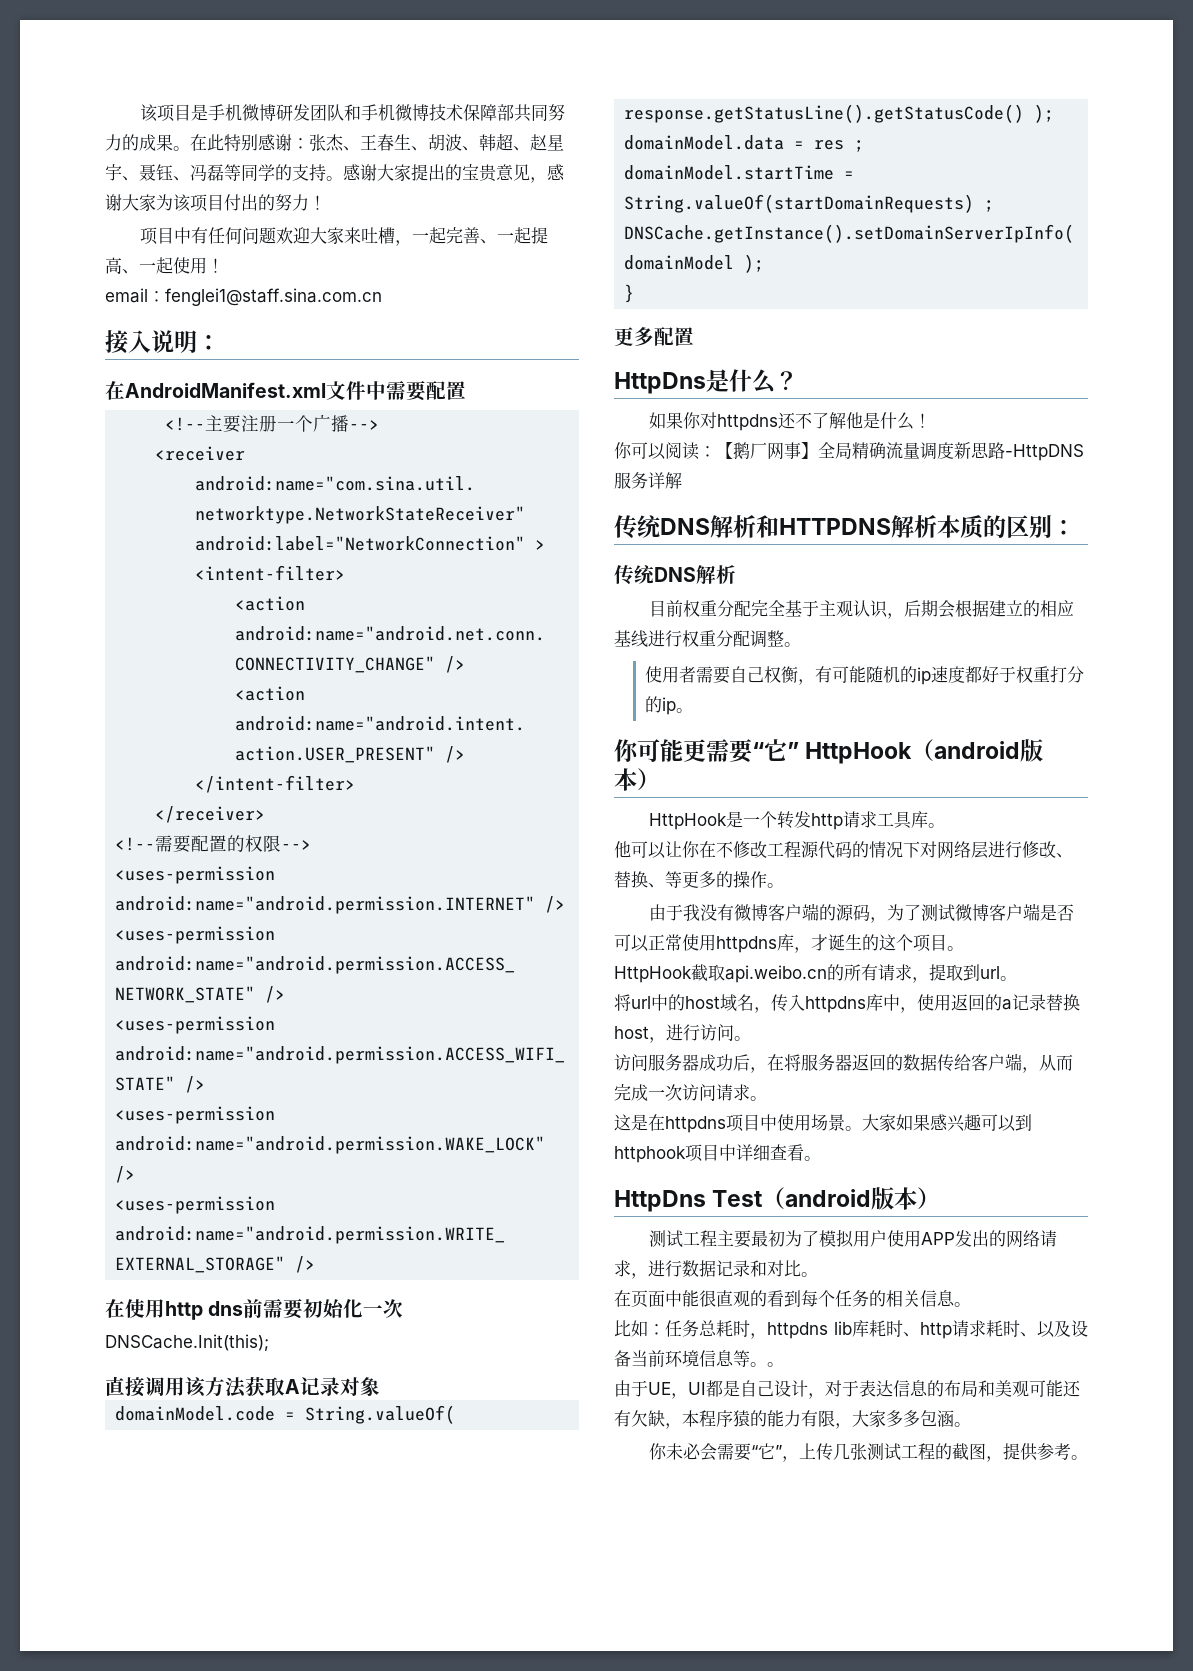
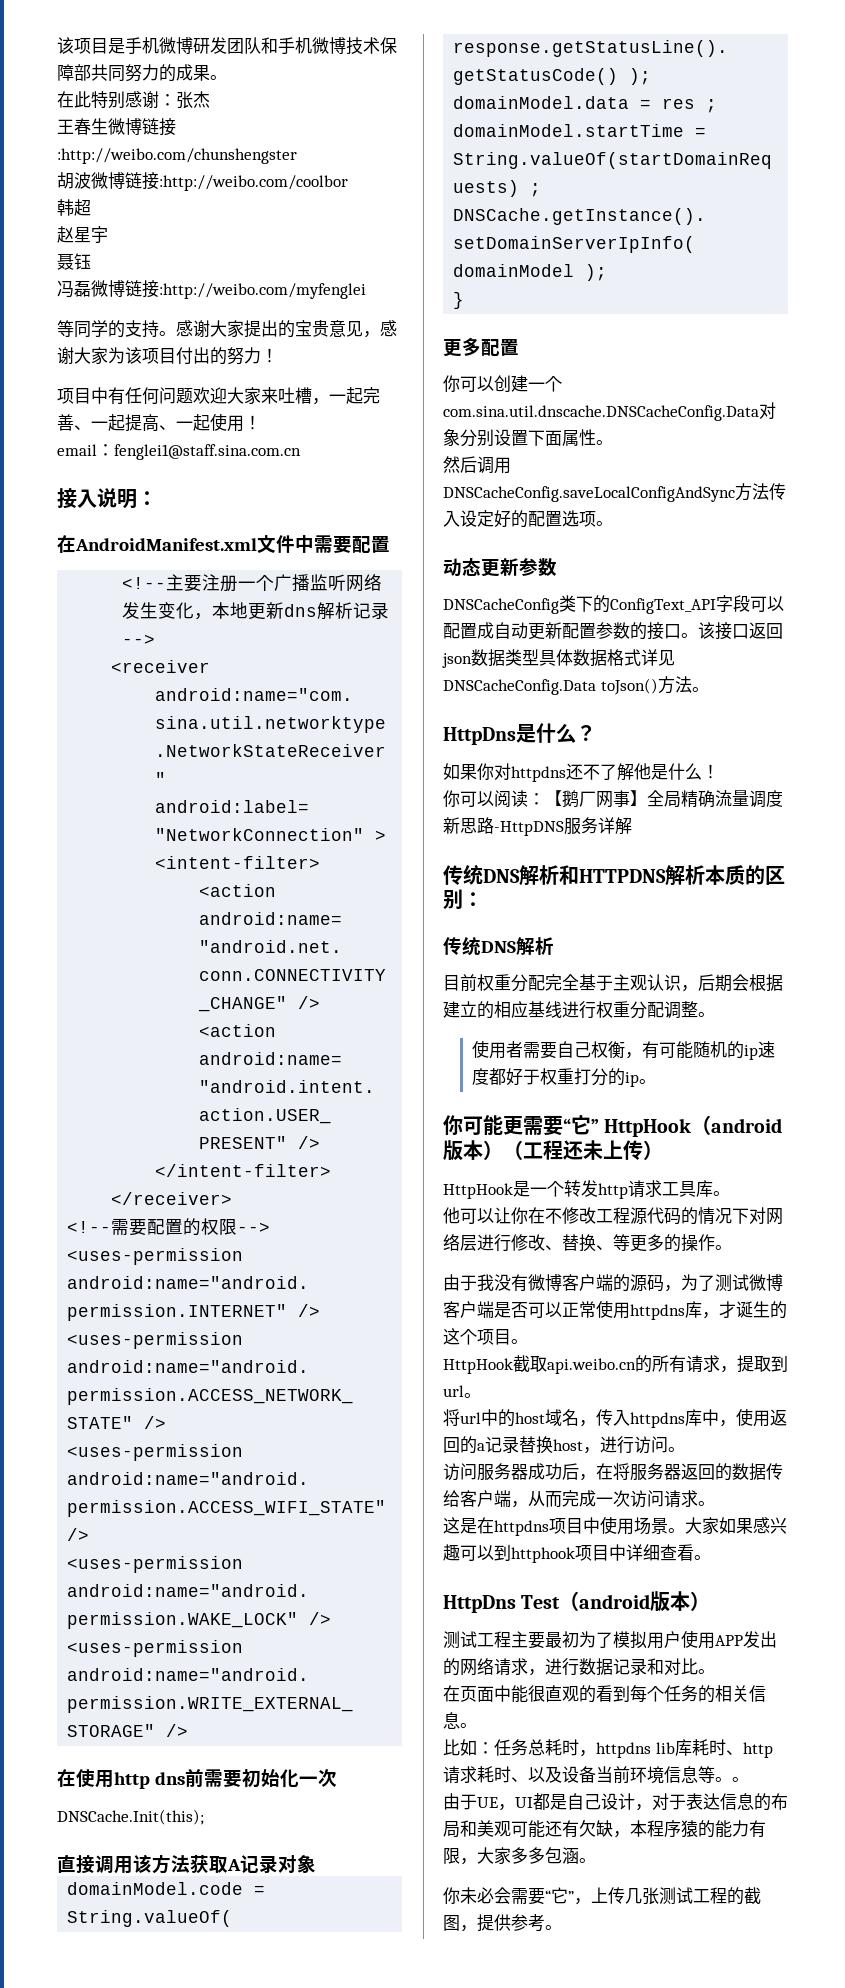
(190, 148) none -> (227, 77) //
[343,134,479,151] 、王春生、胡波、 -> [57,118,176,136] [57,148,297,164] [57,172,348,191] // 王春生微博链接:http://weibo.com/chunshengster // 胡波微博链接:http://weibo.com/coolbor //
[513,146,530,151] 、 -> (91, 207) //
[122,176,139,181] 、 -> (108, 234) //
[173,164,224,181] 、冯磊 -> [57,280,366,299] // 冯磊微博链接:http://weibo.com/myfenglei //
(350, 423) none -> [310,574,383,592] [122,602,390,620] 监听网络发生变化，本地更新dns解析记录
(694, 336) none -> [443,375,562,393] [443,402,776,421] [443,429,613,447] [443,456,511,474] [443,483,786,502] [443,510,613,528] [443,557,557,577] [443,595,784,614] [443,622,783,640] [442,649,675,668] [443,676,709,695] // 你可以创建一个com.sina.util.dnscache.DNSCacheConfig.Data对象分别设置下面属性。 // 然后调用DNSCacheConfig.saveLocalConfigAndSync方法传入设定好的配置选项。 // 动态更新参数 // DNSCacheConfig类下的ConfigText_API字段可以配置成自动更新配置参数的接口。该接口返回json数据类型具体数据格式详见DNSCacheConfig.Data toJson()方法。
(660, 779) none -> [503,1140,663,1160] （工程还未上传）

